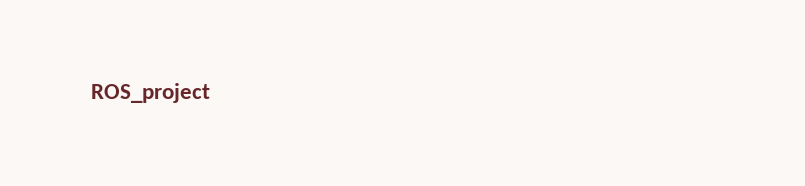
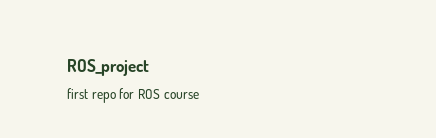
(210, 93) none -> [67,88,199,103] // first repo for ROS course

